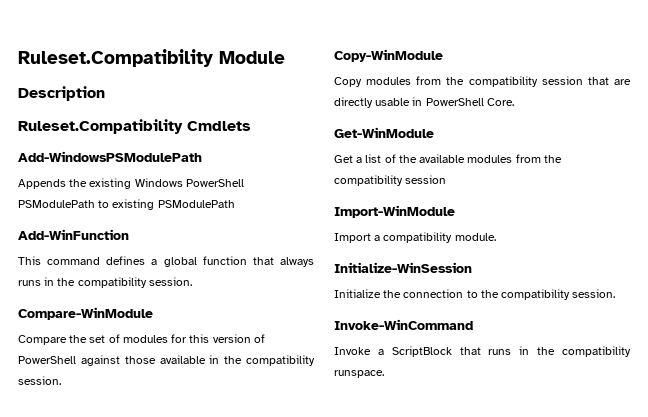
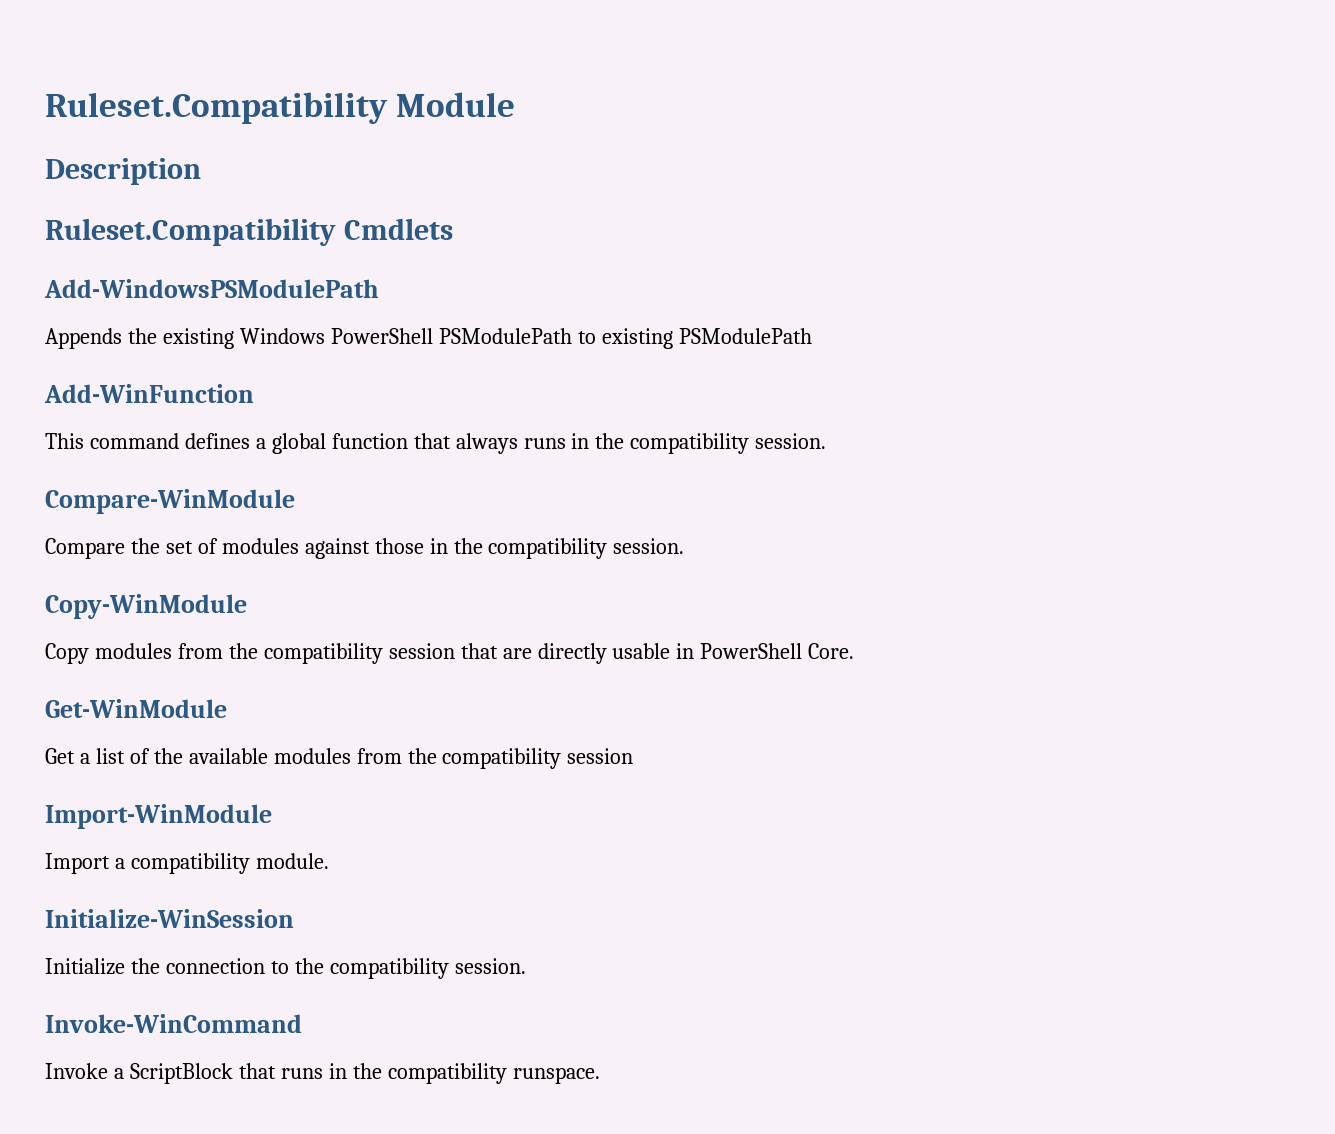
[171,334,265,343] [18,356,76,364] for this version of PowerShell -> (299, 546) none
[159,355,206,364] available -> (424, 546) none

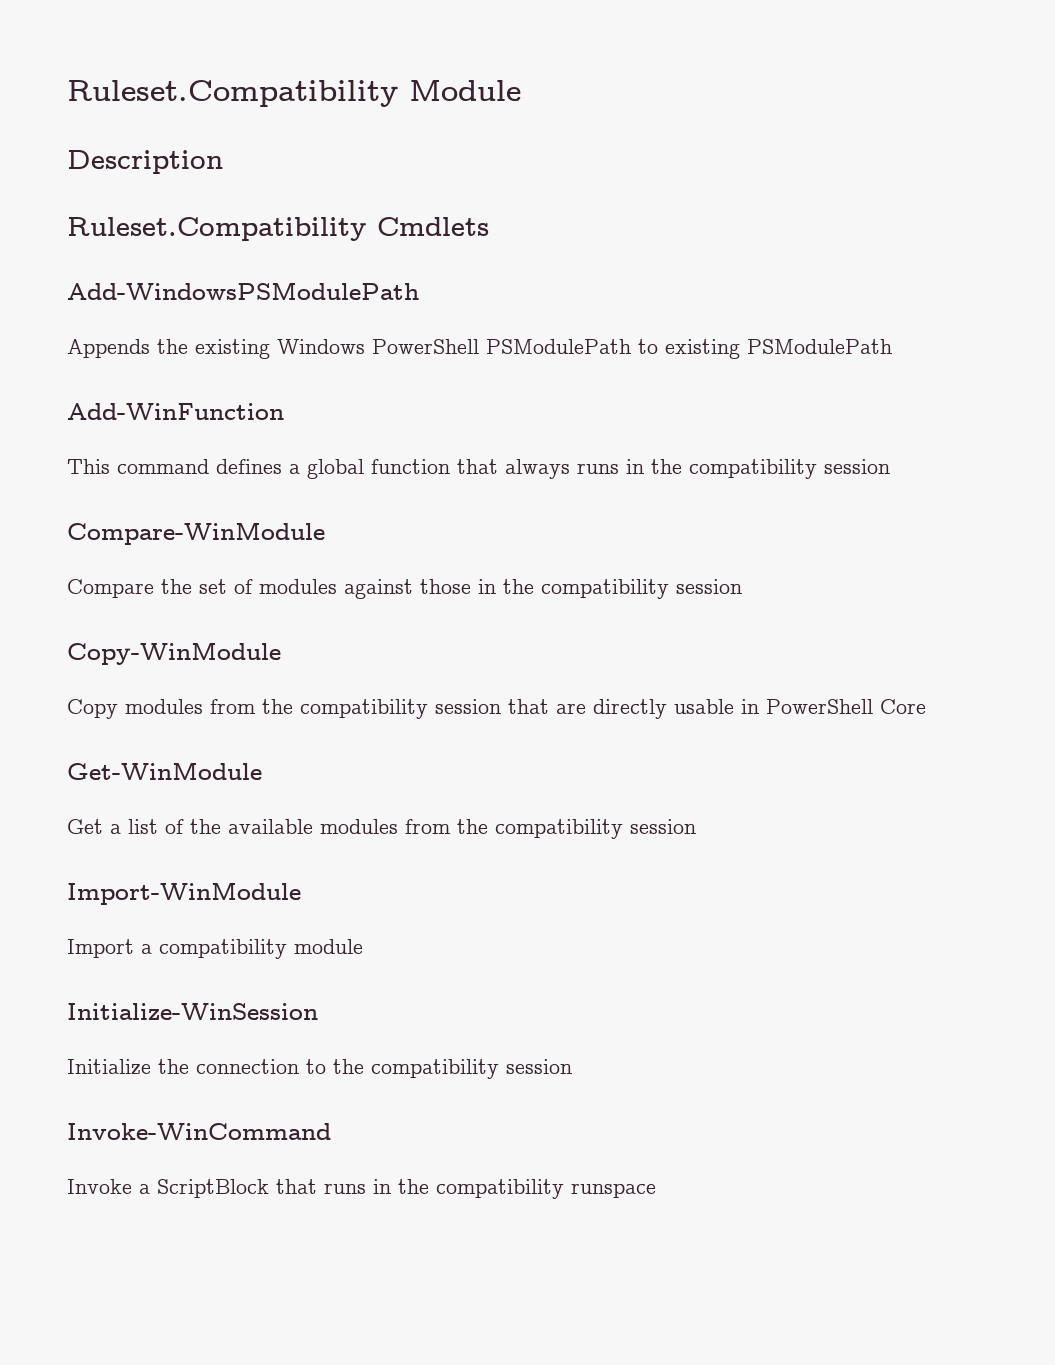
[755,433,827,449] session. -> [824,459,890,474] session
[613,538,685,554] session. -> [676,579,742,594] session
[808,643,855,659] Core. -> [880,699,926,714] Core
[255,853,329,869] module. -> [294,939,363,954] module
[454,958,526,974] session. -> [506,1059,572,1074] session
[512,1067,600,1084] runspace. -> [571,1183,656,1198] runspace

